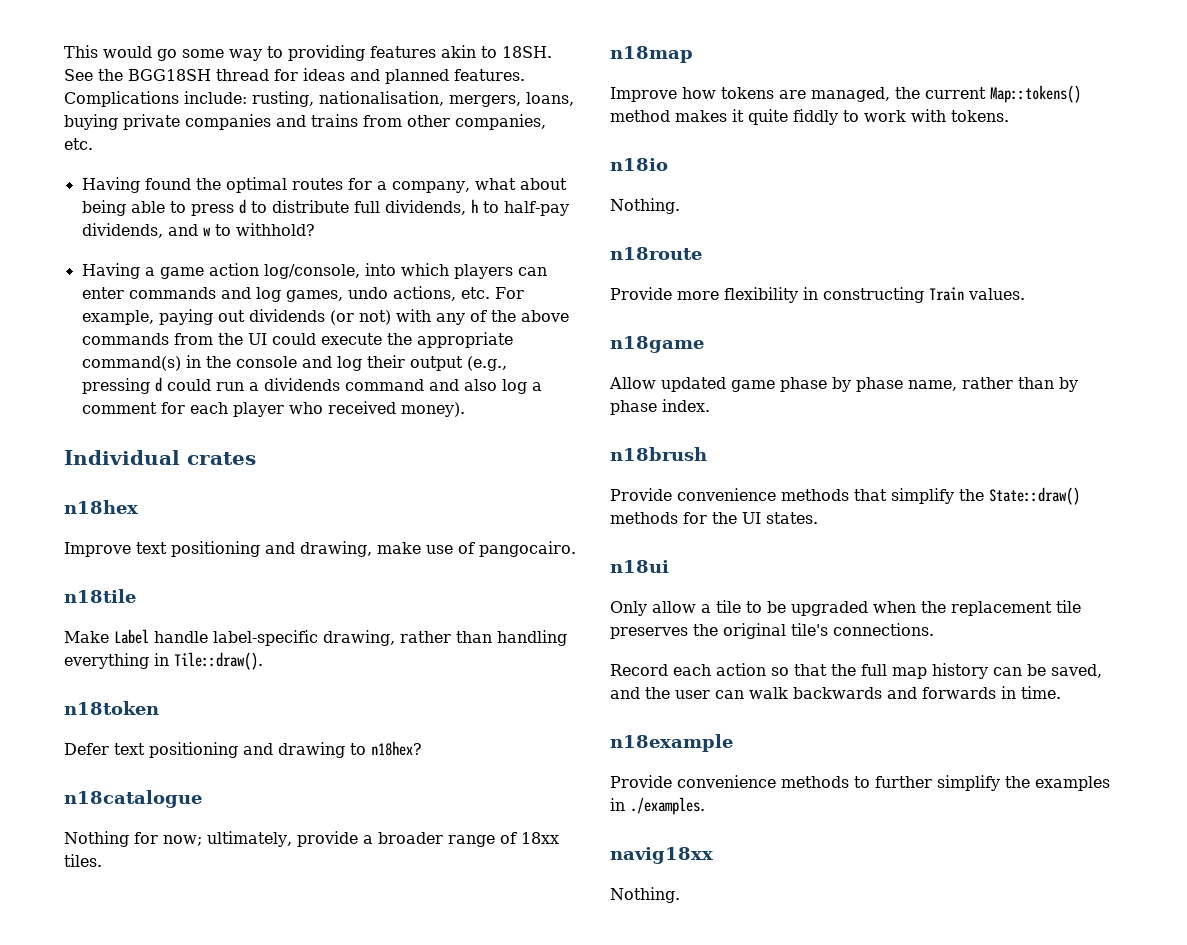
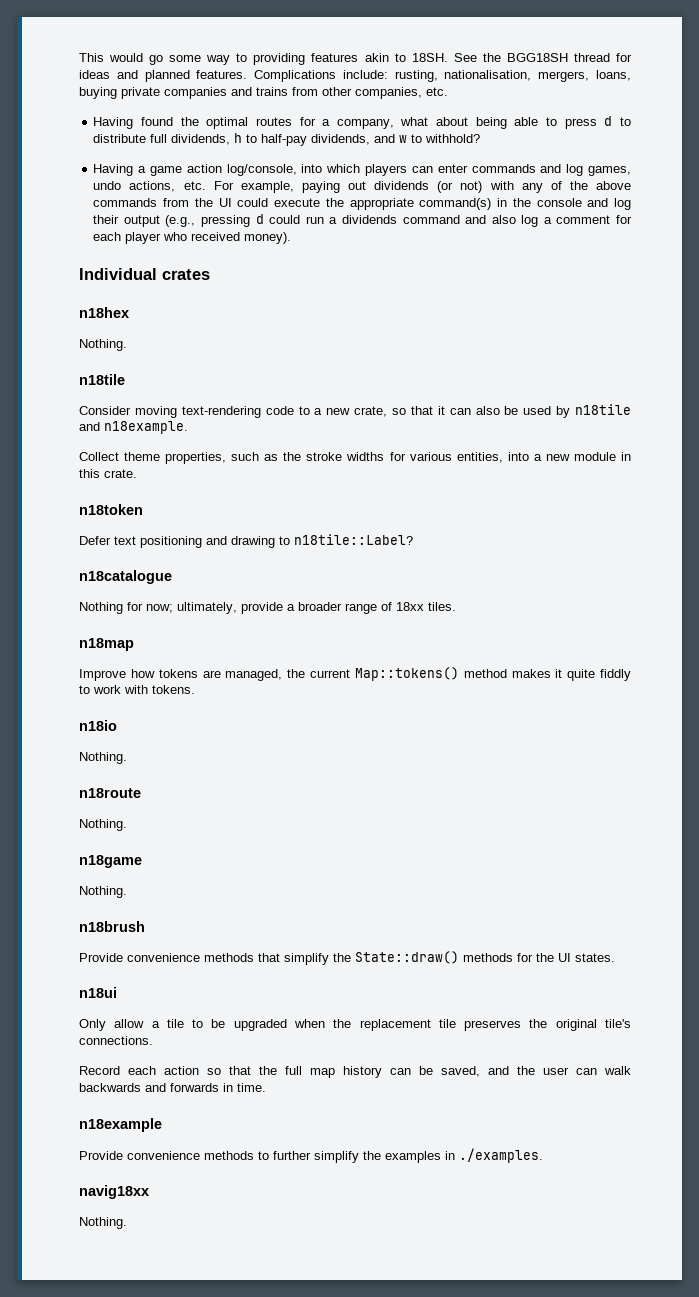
[64,541,576,557] [64,589,136,603] [64,629,567,646] [64,652,263,670] Improve text positioning and drawing, make use of pangocairo. // n18tile // Make Label handle label-specific drawing, rather than handling everything in Tile::draw(). -> [79,339,127,351] [79,374,125,385] [79,404,631,418] [79,421,188,434] [79,452,631,464] [79,469,137,478] Nothing. // n18tile // Consider moving text-rendering code to a new crate, so that it can also be used by n18tile and n18example. // Collect theme properties, such as the stroke widths for various entities, into a new module in this crate.
[371,741,422,756] n18hex? -> [294,534,413,545] n18tile::Label?
[610,287,1025,303] [610,336,704,353] [609,377,1078,392] [610,399,710,415] Provide more flexibility in constructing Train values. // n18game // Allow updated game phase by phase name, rather than by phase index. -> [79,819,127,831] [79,855,142,868] [79,886,127,898] Nothing. // n18game // Nothing.

